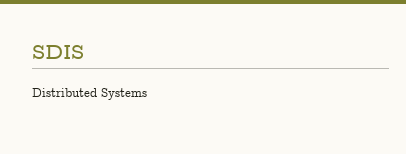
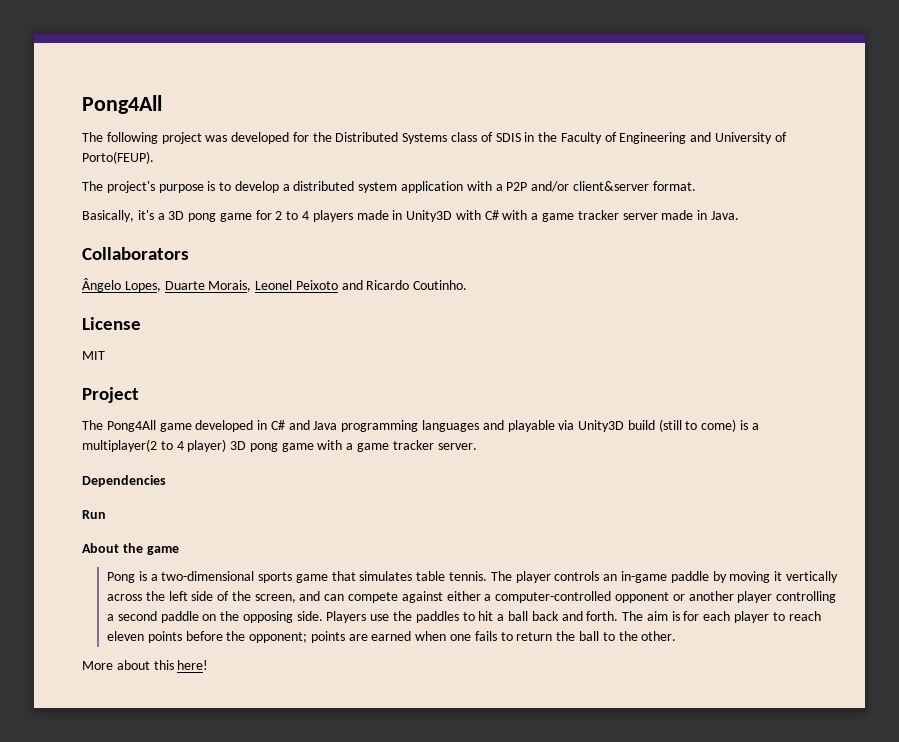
[32,45,84,59] [32,88,147,100] SDIS // Distributed Systems -> [82,95,162,114] [82,132,787,144] [82,151,154,164] [82,181,696,193] [82,210,739,222] [82,247,189,260] [82,278,468,292] [82,317,141,330] [82,351,105,360] [82,387,139,403] [82,419,759,432] [82,439,477,452] [82,475,166,487] [82,510,106,519] [82,543,179,555] [107,571,838,583] [107,591,837,603] [107,611,821,623] [107,631,677,643] [82,660,209,670] Pong4All // The following project was developed for the Distributed Systems class of SDIS in the Faculty of Engineering and University of Porto(FEUP). // The project's purpose is to develop a distributed system application with a P2P and/or client&server format. // Basically, it's a 3D pong game for 2 to 4 players made in Unity3D with C# with a game tracker server made in Java. // Collaborators // Ângelo Lopes, Duarte Morais, Leonel Peixoto and Ricardo Coutinho. // License // MIT // Project // The Pong4All game developed in C# and Java programming languages and playable via Unity3D build (still to come) is a multiplayer(2 to 4 player) 3D pong game with a game tracker server. // Dependencies // Run // About the game // Pong is a two-dimensional sports game that simulates table tennis. The player controls an in-game paddle by moving it vertically across the left side of the screen, and can compete against either a computer-controlled opponent or another player controlling a second paddle on the opposing side. Players use the paddles to hit a ball back and forth. The aim is for each player to reach eleven points before the opponent; points are earned when one fails to return the ball to the other. // More about this here!

